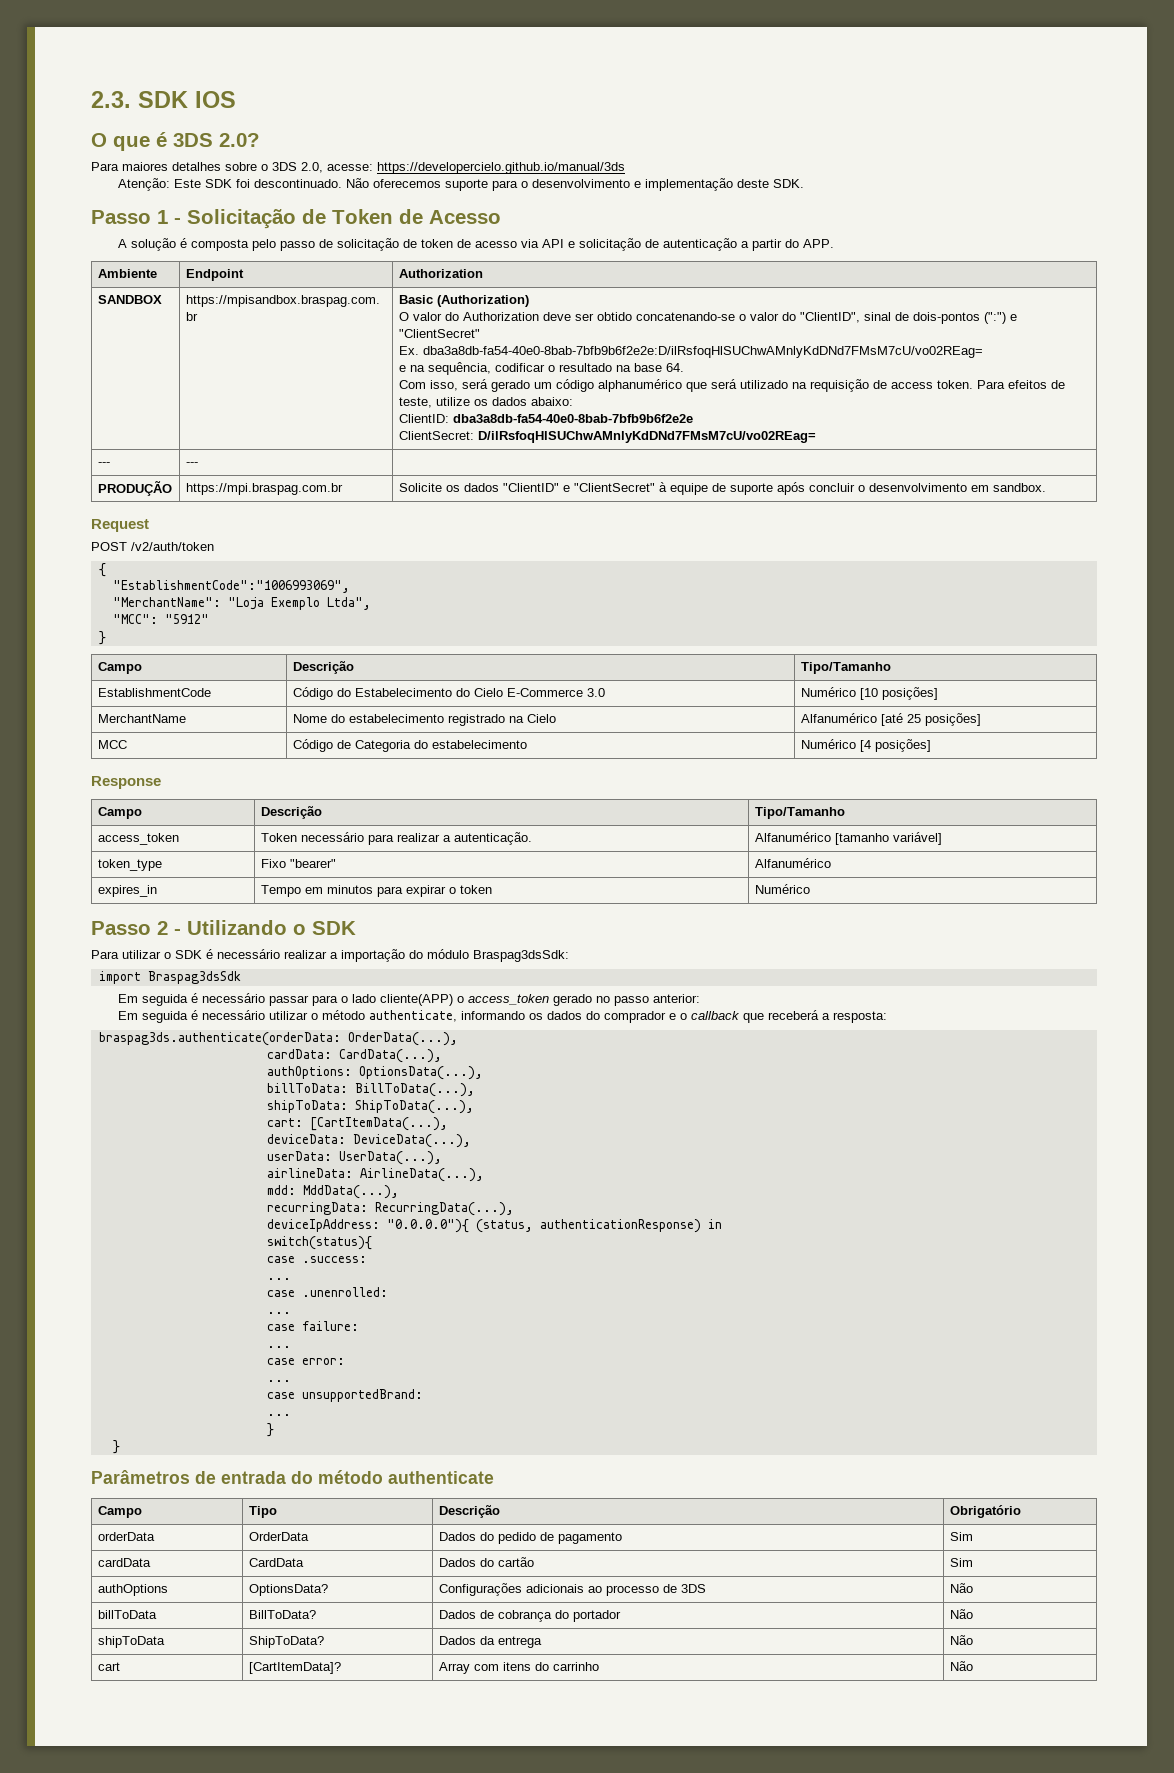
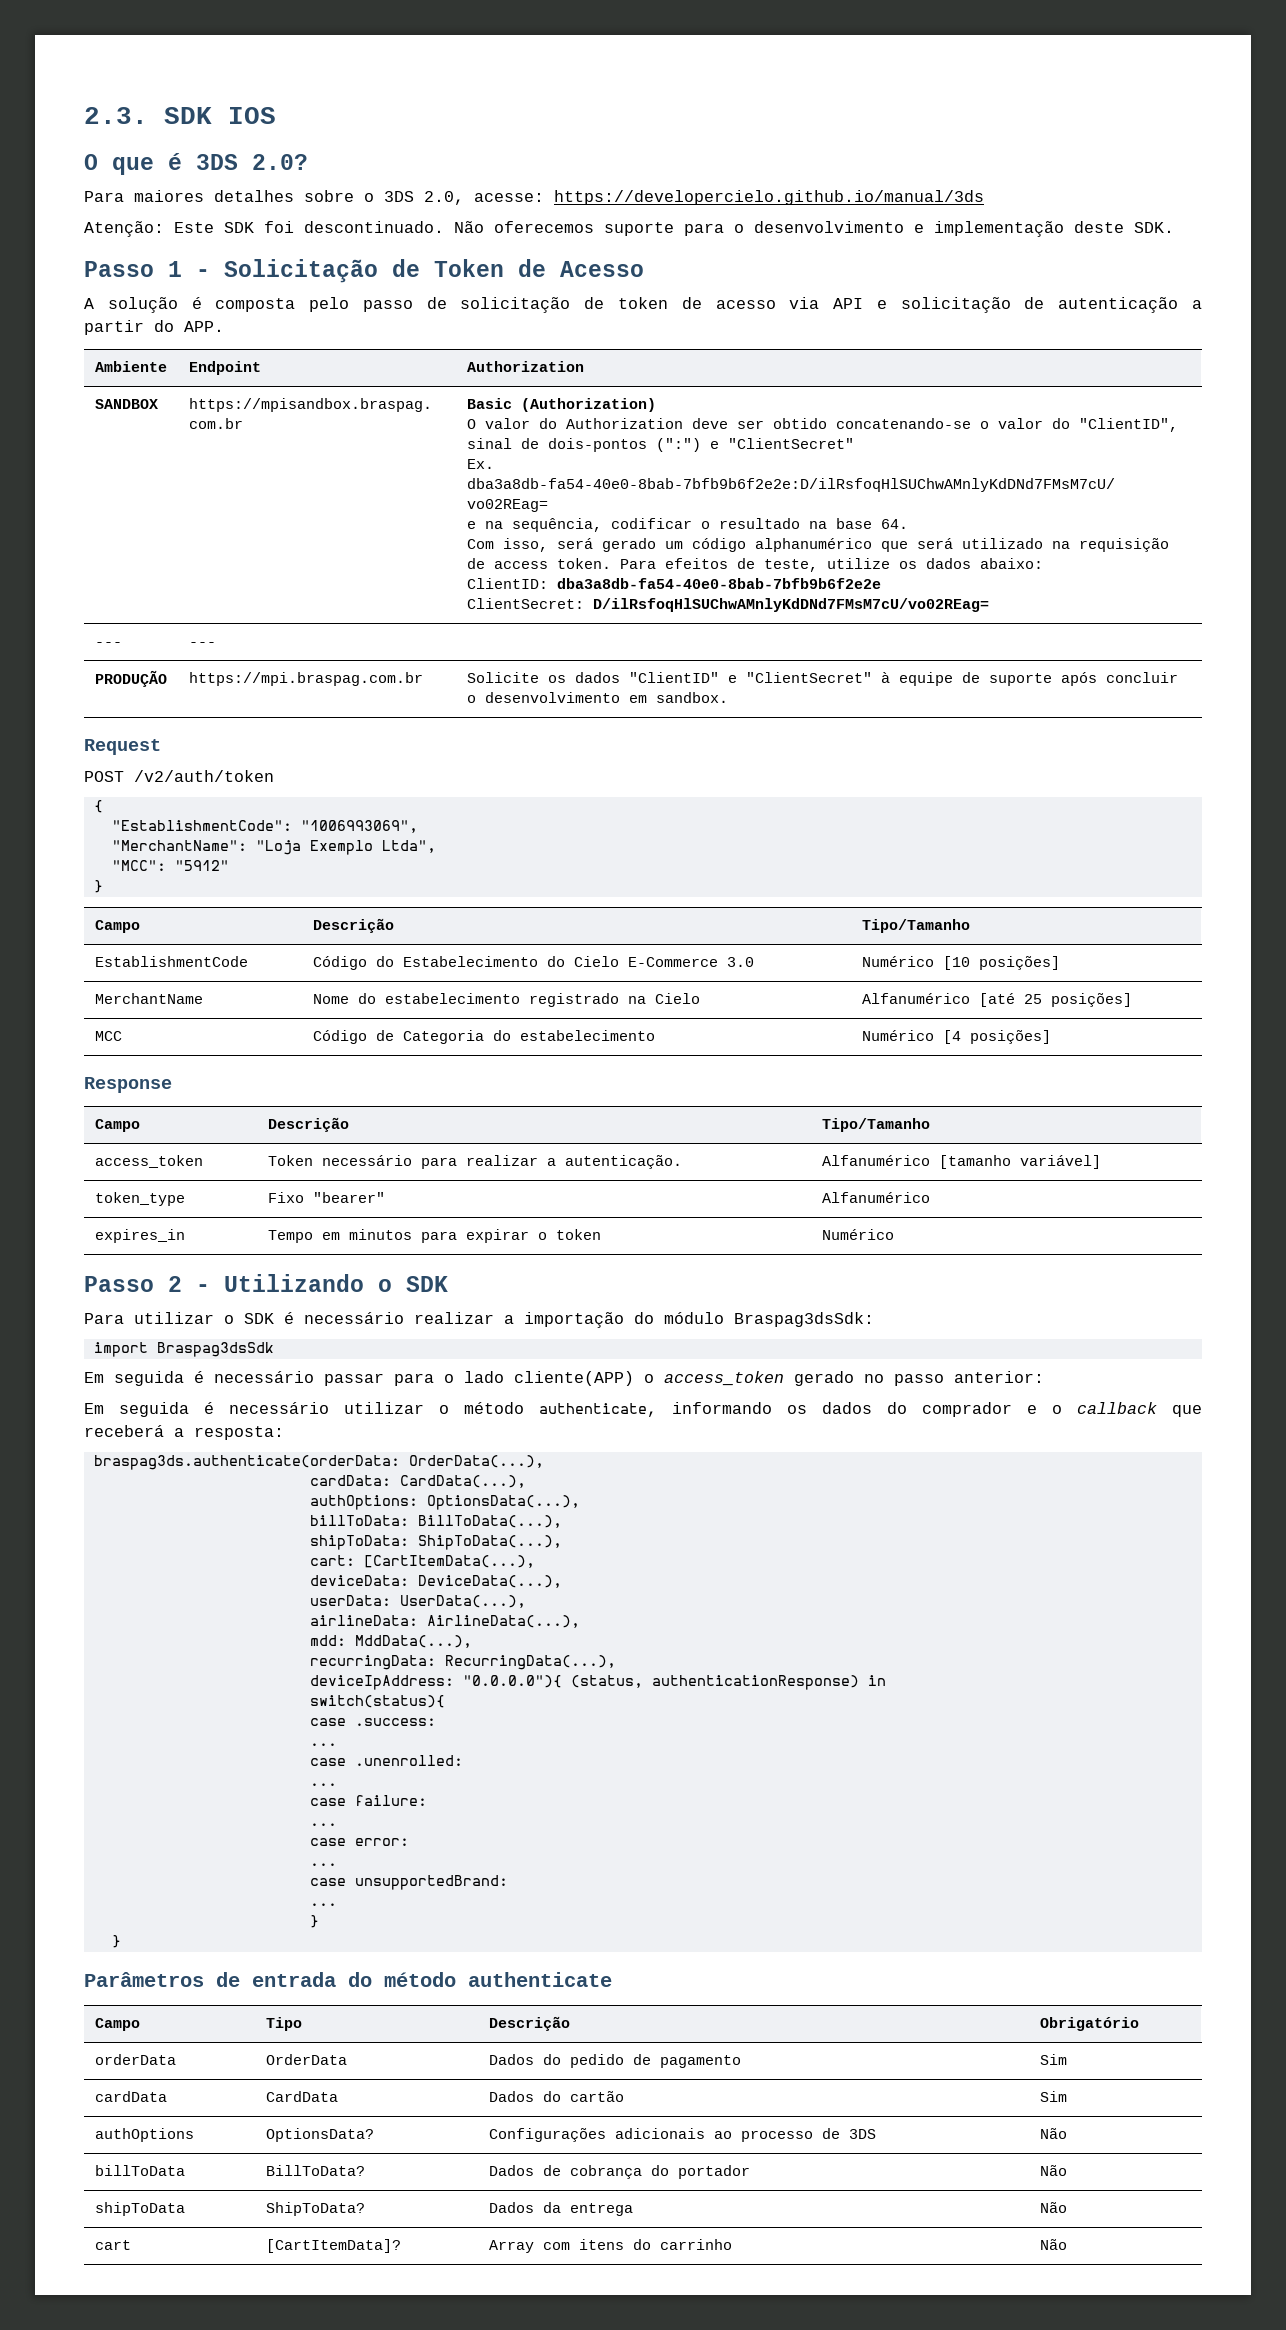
[112,580,350,593] "EstablishmentCode":"1006993069", -> [111,820,418,833] "EstablishmentCode": "1006993069",

